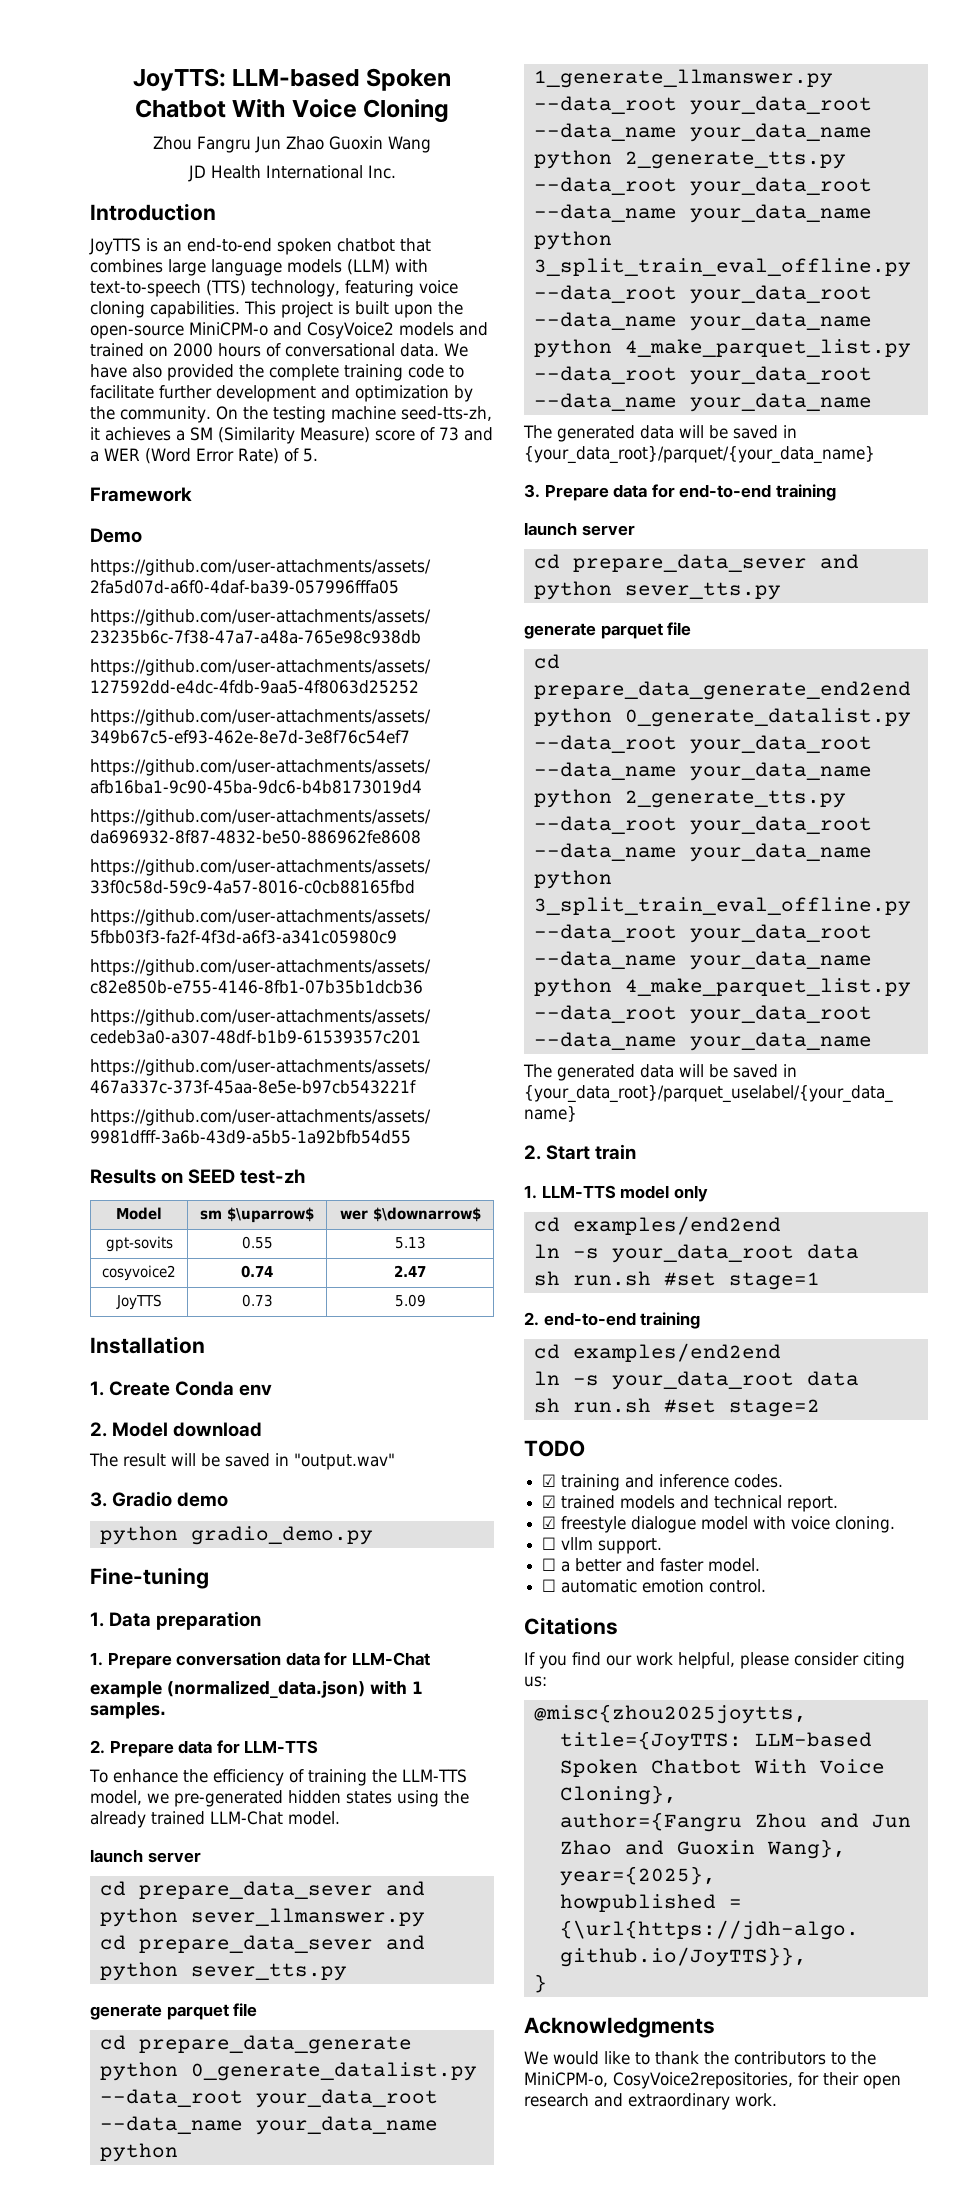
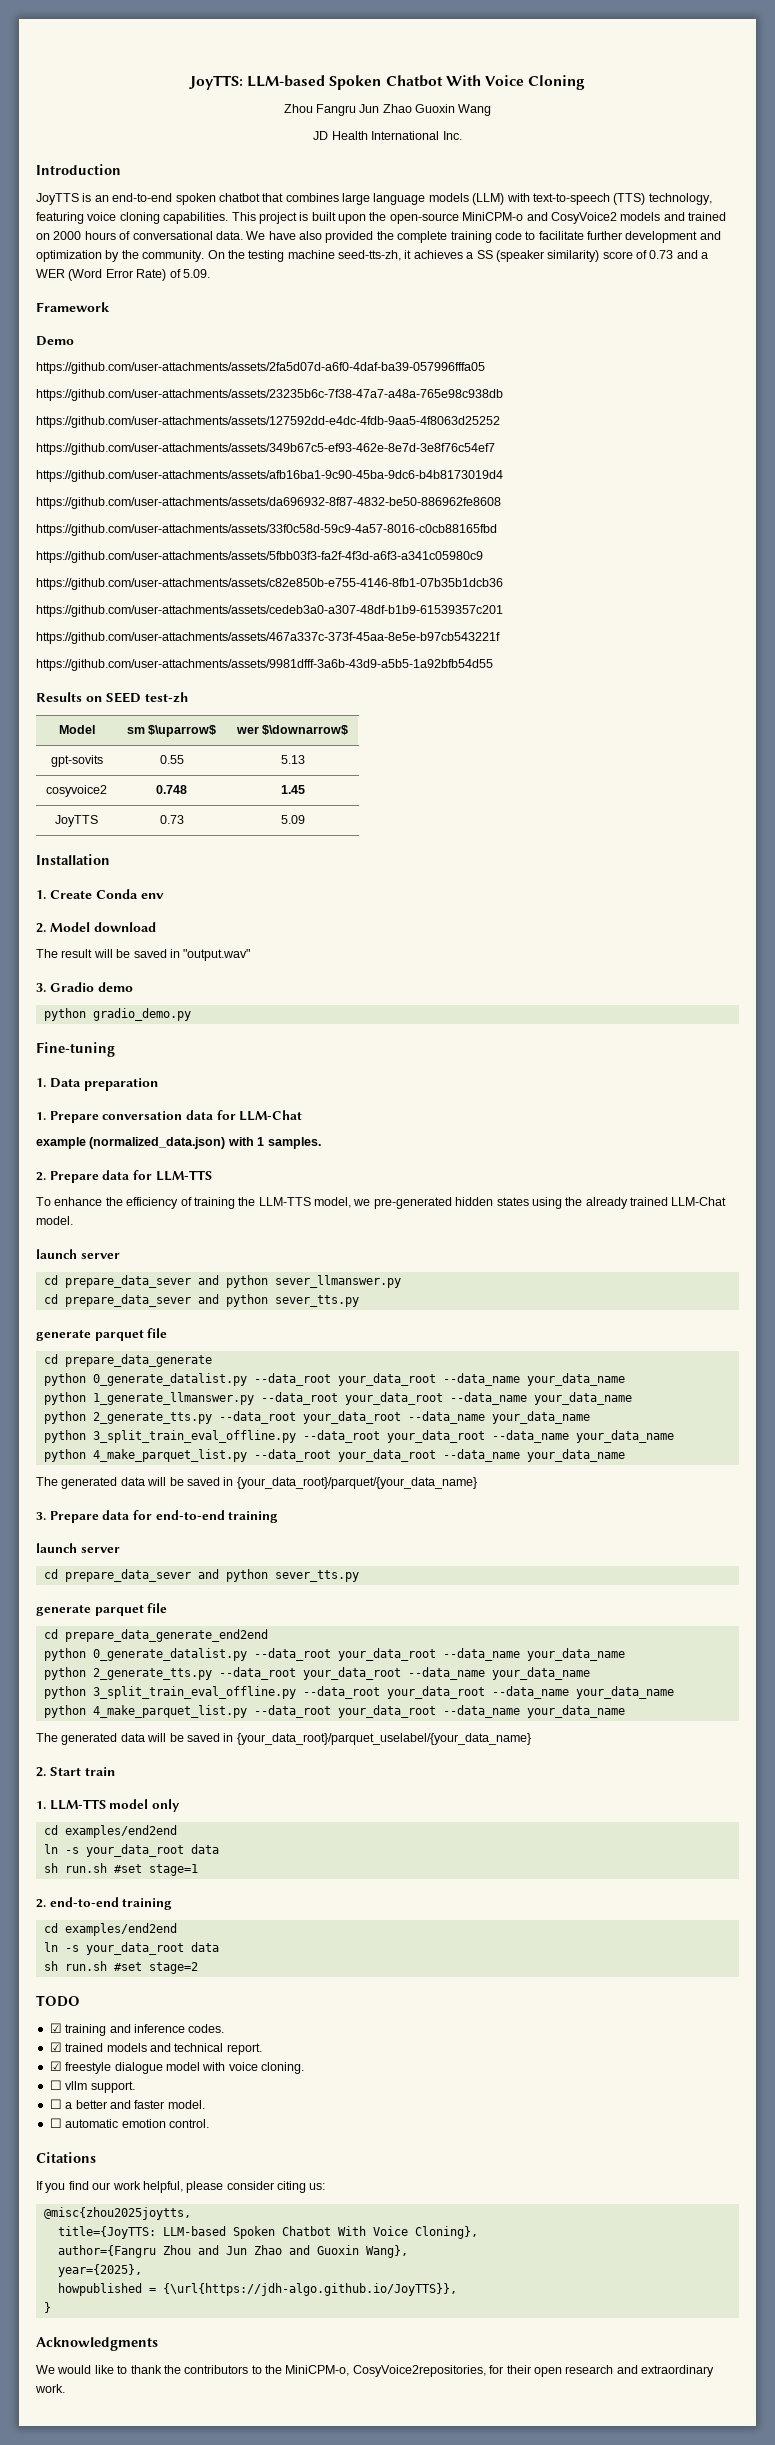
[190,427,370,444] SM (Similarity Measure) -> [476,250,600,262] SS (speaker similarity)
[439,427,459,441] 73 -> [649,250,674,259] 0.73
[302,448,318,462] 5. -> [182,269,210,278] 5.09.
[241,1265,273,1278] [394,1265,426,1277] 0.74 | 2.47 -> [156,785,187,794] [280,785,305,794] 0.748 | 1.45

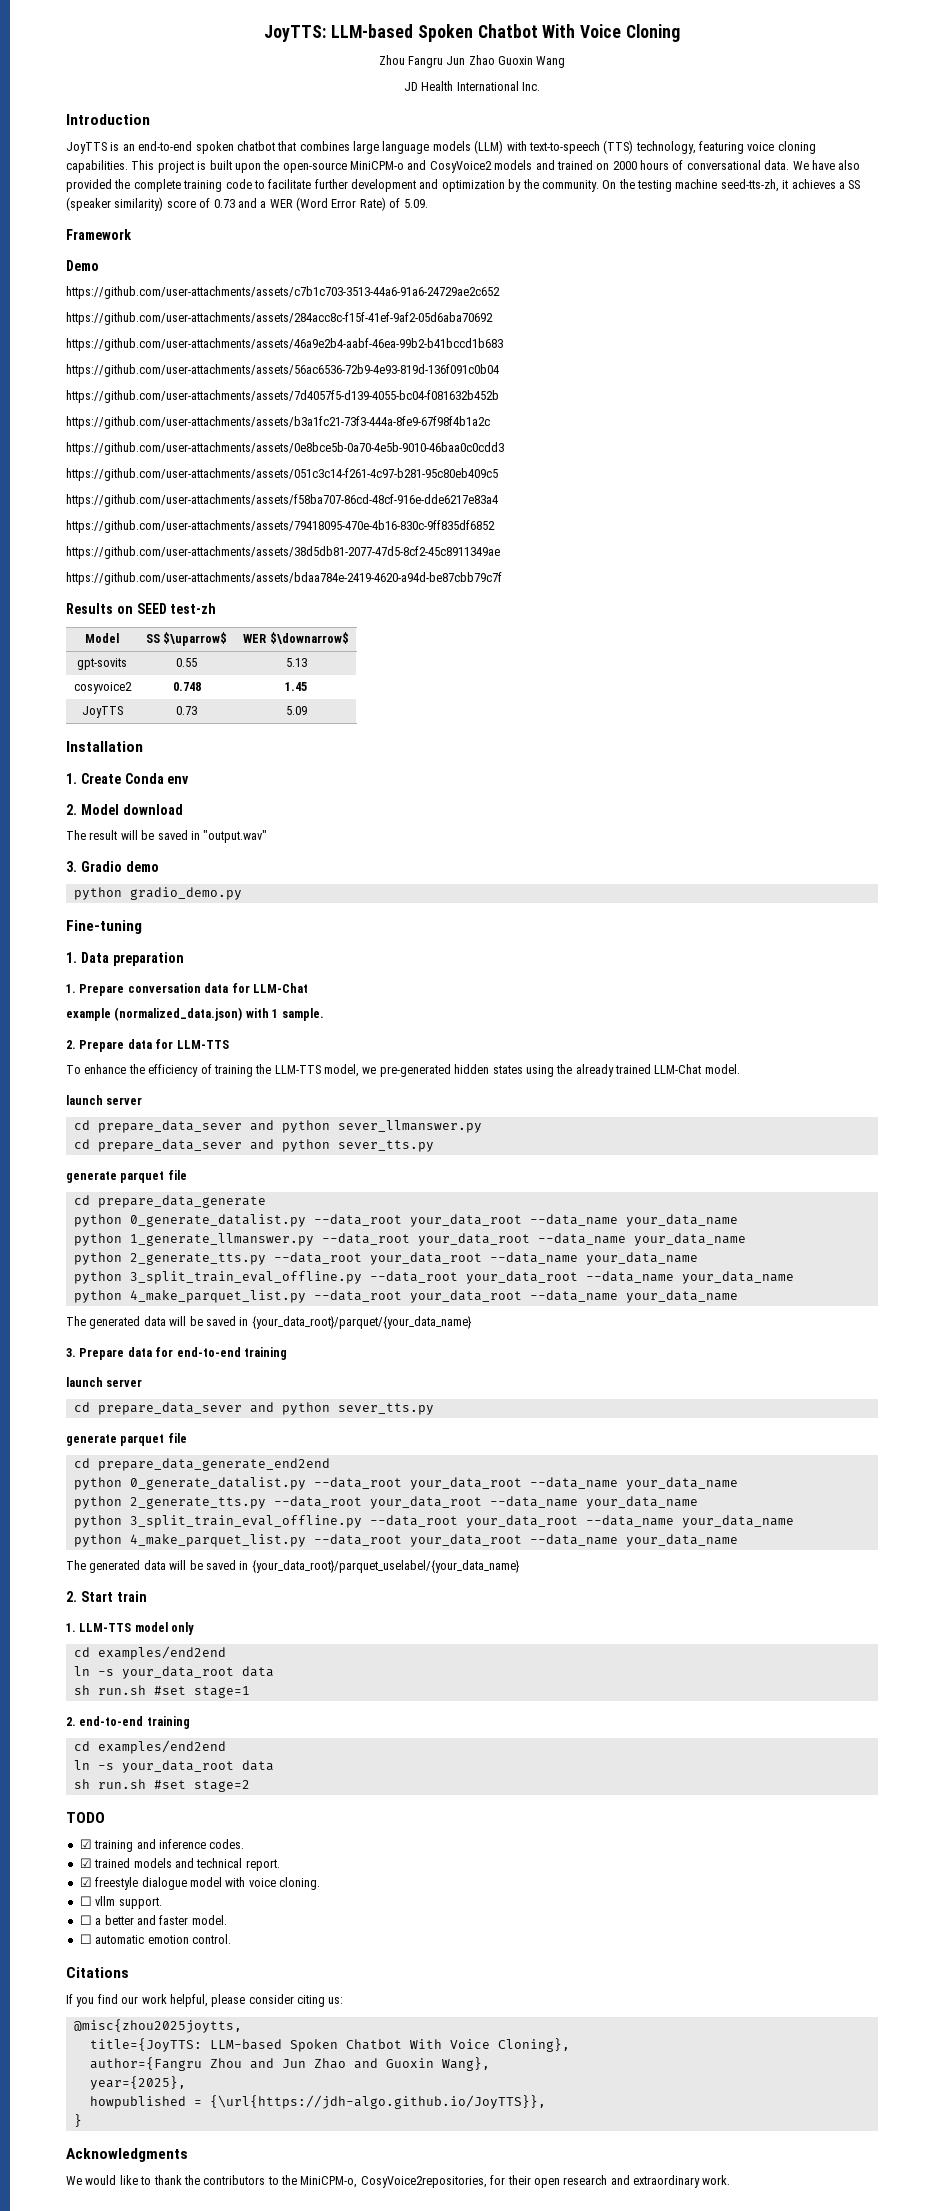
[36,362,485,374] [36,389,503,401] [36,416,500,428] [36,443,495,455] [36,470,503,482] [36,497,501,509] [36,524,497,536] [36,551,483,563] [36,578,503,590] [36,605,503,617] [36,632,500,644] [36,659,493,671] https://github.com/user-attachments/assets/2fa5d07d-a6f0-4daf-ba39-057996fffa05 // https://github.com/user-attachments/assets/23235b6c-7f38-47a7-a48a-765e98c938db // https://github.com/user-attachments/assets/127592dd-e4dc-4fdb-9aa5-4f8063d25252 // https://github.com/user-attachments/assets/349b67c5-ef93-462e-8e7d-3e8f76c54ef7 // https://github.com/user-attachments/assets/afb16ba1-9c90-45ba-9dc6-b4b8173019d4 // https://github.com/user-attachments/assets/da696932-8f87-4832-be50-886962fe8608 // https://github.com/user-attachments/assets/33f0c58d-59c9-4a57-8016-c0cb88165fbd // https://github.com/user-attachments/assets/5fbb03f3-fa2f-4f3d-a6f3-a341c05980c9 // https://github.com/user-attachments/assets/c82e850b-e755-4146-8fb1-07b35b1dcb36 // https://github.com/user-attachments/assets/cedeb3a0-a307-48df-b1b9-61539357c201 // https://github.com/user-attachments/assets/467a337c-373f-45aa-8e5e-b97cb543221f // https://github.com/user-attachments/assets/9981dfff-3a6b-43d9-a5b5-1a92bfb54d55 -> [66,286,500,299] [66,312,493,325] [66,338,503,351] [66,364,499,377] [66,390,499,403] [66,416,490,429] [66,442,504,455] [66,468,498,481] [66,494,498,507] [66,520,495,533] [66,546,500,559] [66,572,502,585] https://github.com/user-attachments/assets/c7b1c703-3513-44a6-91a6-24729ae2c652 // https://github.com/user-attachments/assets/284acc8c-f15f-41ef-9af2-05d6aba70692 // https://github.com/user-attachments/assets/46a9e2b4-aabf-46ea-99b2-b41bccd1b683 // https://github.com/user-attachments/assets/56ac6536-72b9-4e93-819d-136f091c0b04 // https://github.com/user-attachments/assets/7d4057f5-d139-4055-bc04-f081632b452b // https://github.com/user-attachments/assets/b3a1fc21-73f3-444a-8fe9-67f98f4b1a2c // https://github.com/user-attachments/assets/0e8bce5b-0a70-4e5b-9010-46baa0c0cdd3 // https://github.com/user-attachments/assets/051c3c14-f261-4c97-b281-95c80eb409c5 // https://github.com/user-attachments/assets/f58ba707-86cd-48cf-916e-dde6217e83a4 // https://github.com/user-attachments/assets/79418095-470e-4b16-830c-9ff835df6852 // https://github.com/user-attachments/assets/38d5db81-2077-47d5-8cf2-45c8911349ae // https://github.com/user-attachments/assets/bdaa784e-2419-4620-a94d-be87cbb79c7f
[126,727,145,734] sm -> [145,634,160,643] SS
[235,726,259,734] wer -> [243,634,267,643] WER
[267,1137,321,1149] samples. -> [281,1008,324,1021] sample.

